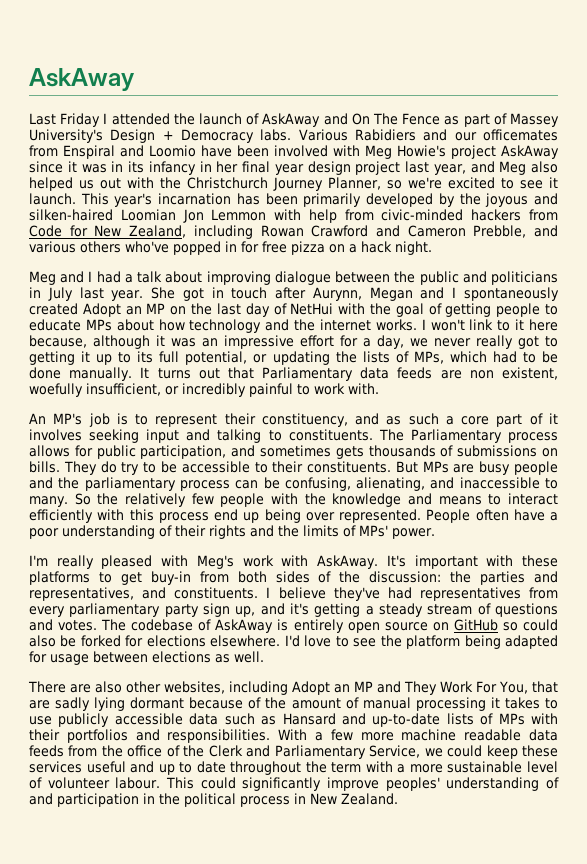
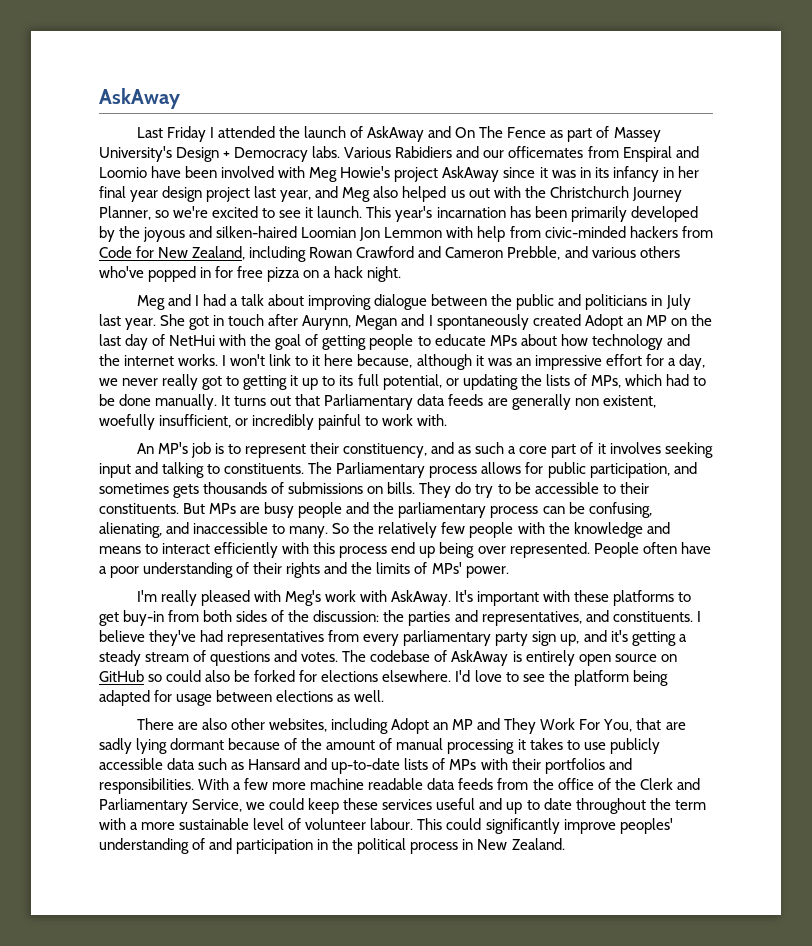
(462, 374) none -> [511,394,571,410] generally

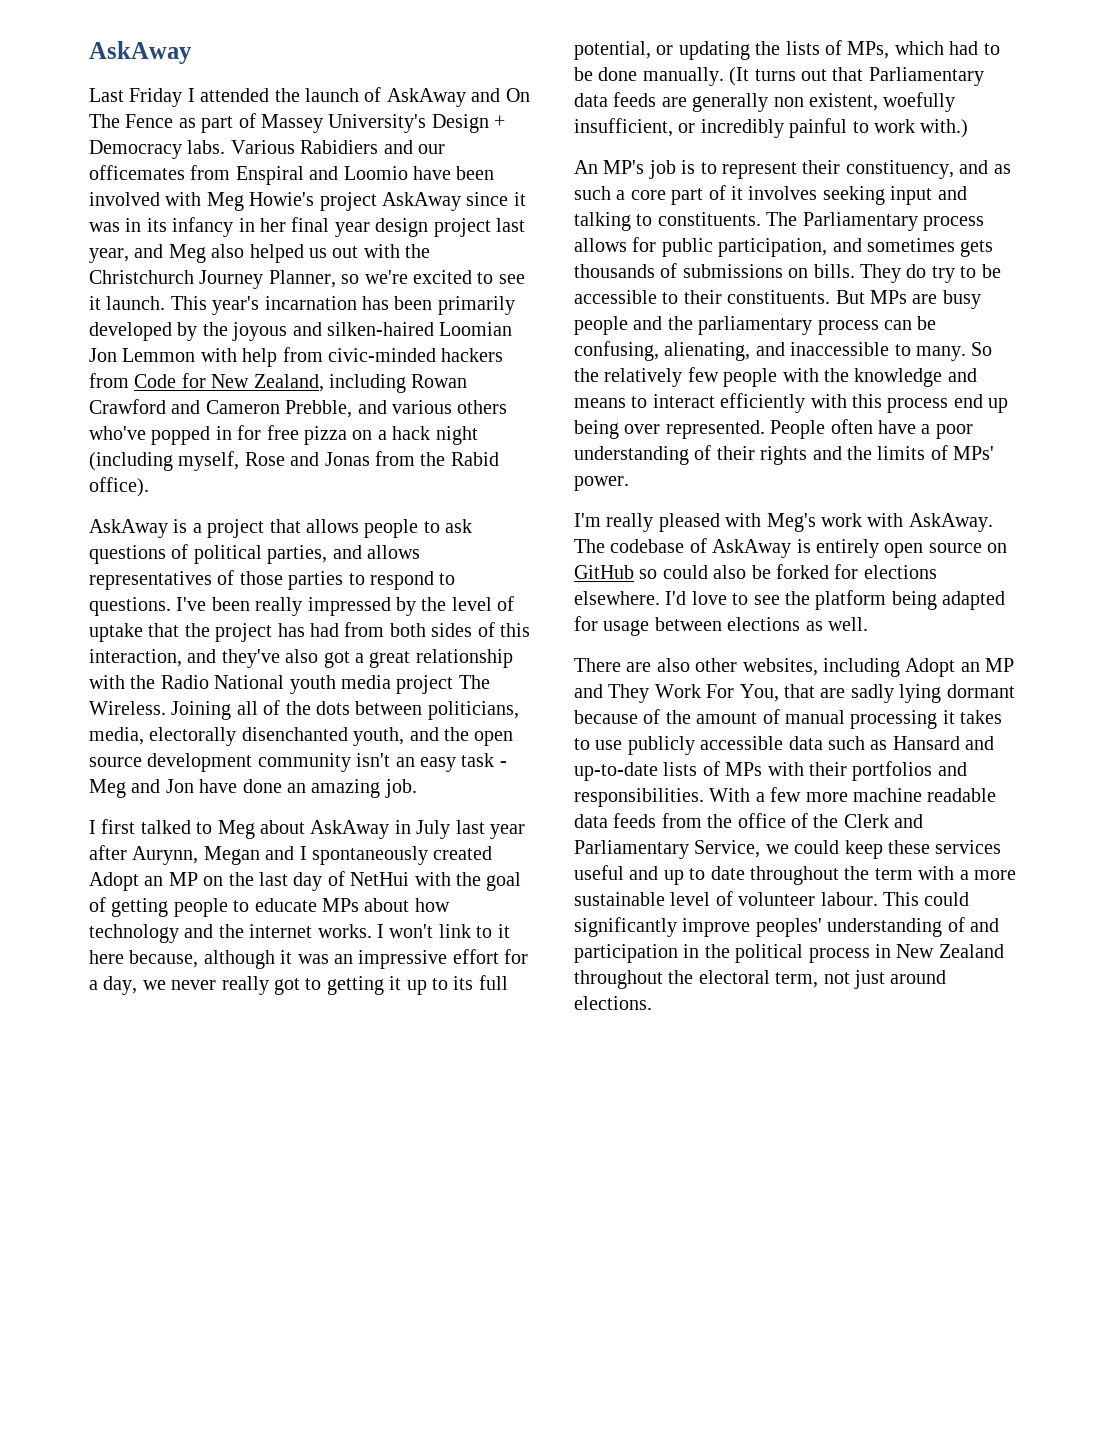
[367,266,402,282] [136,294,691,310] [99,314,265,330] night. // Meg and I had a talk about improving dialogue between the public and politicians in July last year. She got in touch -> [435,426,478,445] [89,451,499,471] [89,477,149,497] [89,519,473,538] [89,544,420,564] [89,570,456,590] [89,596,515,616] [89,622,530,642] [89,649,513,668] [89,675,490,694] [89,700,519,720] [89,727,514,746] [89,753,507,772] [89,779,417,798] [89,819,525,839] night (including myself, Rose and Jonas from the Rabid office). // AskAway is a project that allows people to ask questions of political parties, and allows representatives of those parties to respond to questions. I've been really impressed by the level of uptake that the project has had from both sides of this interaction, and they've also got a great relationship with the Radio National youth media project The Wireless. Joining all of the dots between politicians, media, electorally disenchanted youth, and the open source development community isn't an easy task - Meg and Jon have done an amazing job. // I first talked to Meg about AskAway in July last year
[221,395,231,406] It -> [729,67,750,86] (It
[417,414,448,426] with. -> [920,119,969,138] with.)
[455,590,692,606] [99,610,701,626] [99,630,687,646] [99,650,339,666] It's important with these platforms to get buy-in from both sides of the discussion: the parties and representatives, and constituents. I believe they've had representatives from every parliamentary party sign up, and it's getting a steady stream of questions and votes. -> (993, 522) none
[511,838,565,850] Zealand. -> [938,944,1004,958] [574,970,947,989] [574,996,652,1010] Zealand throughout the electoral term, not just around elections.

